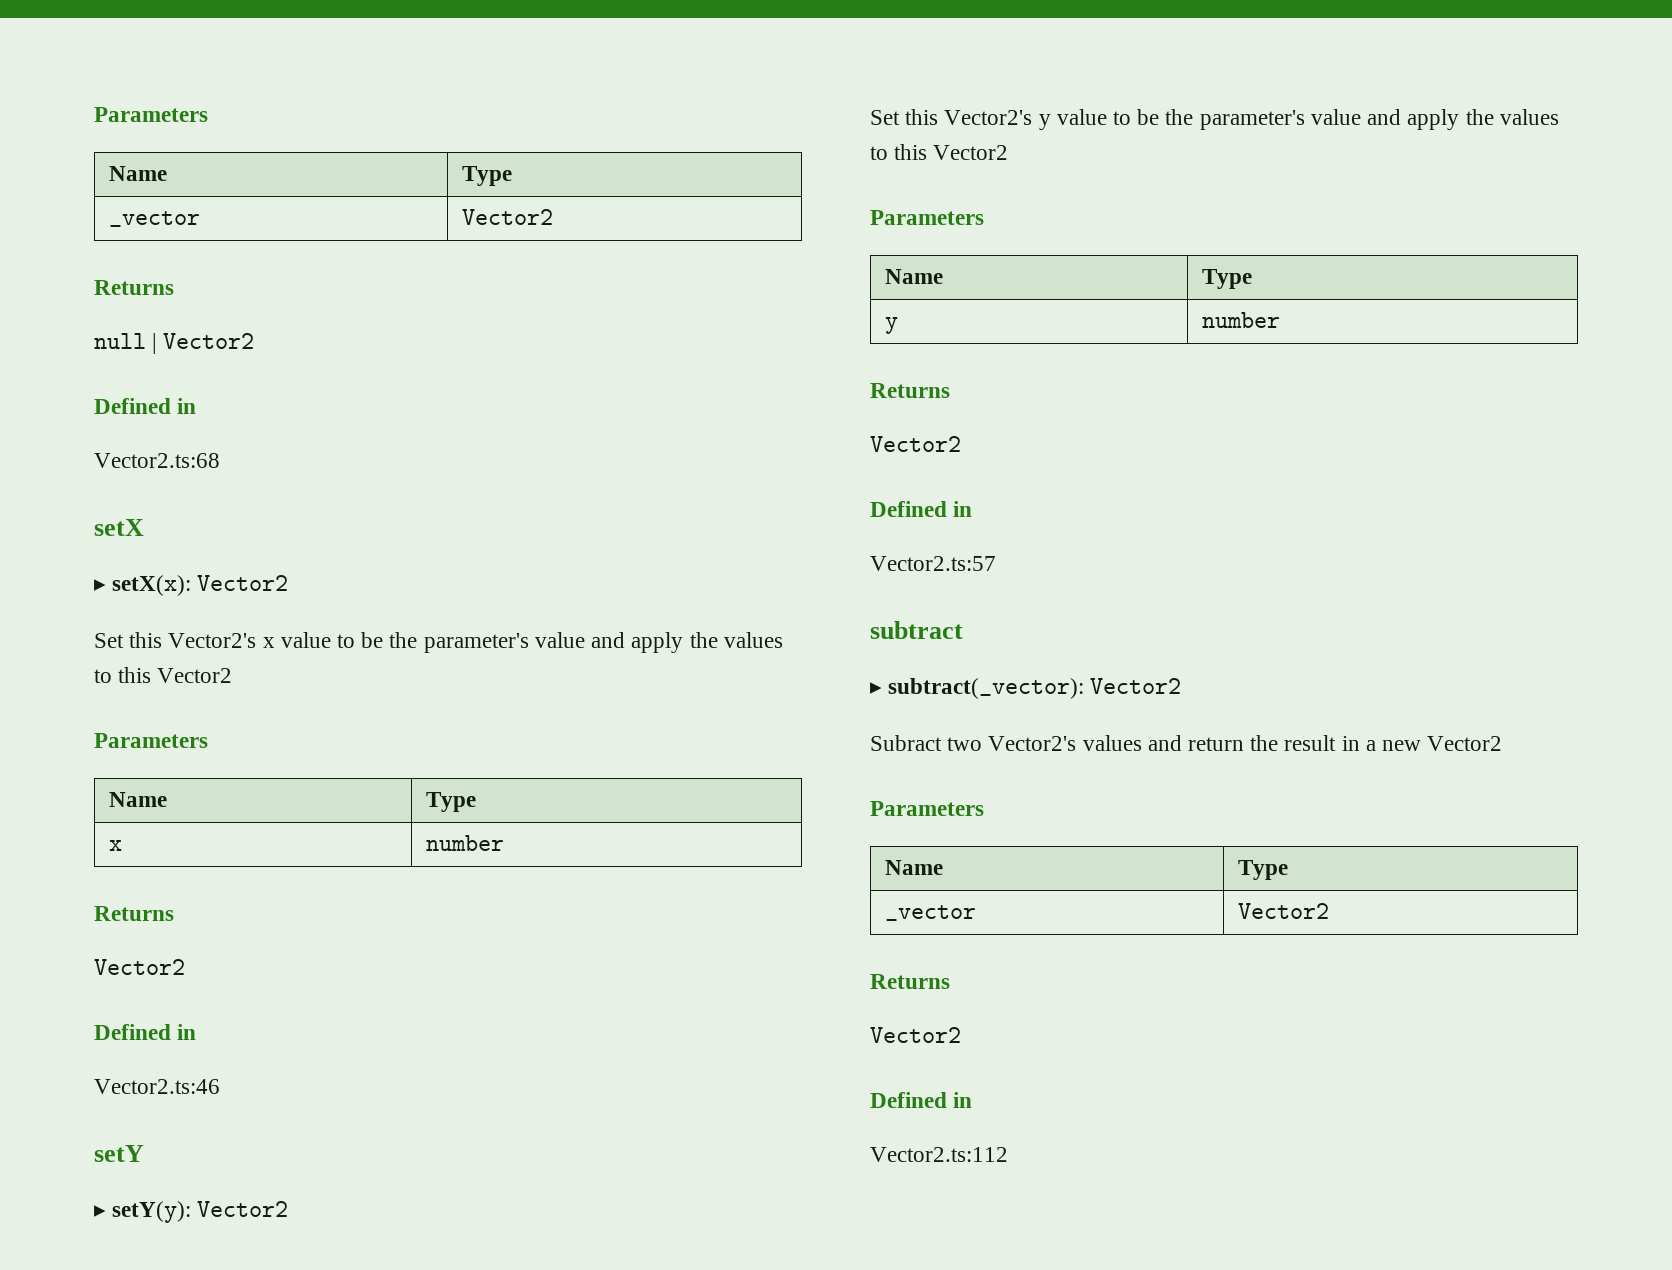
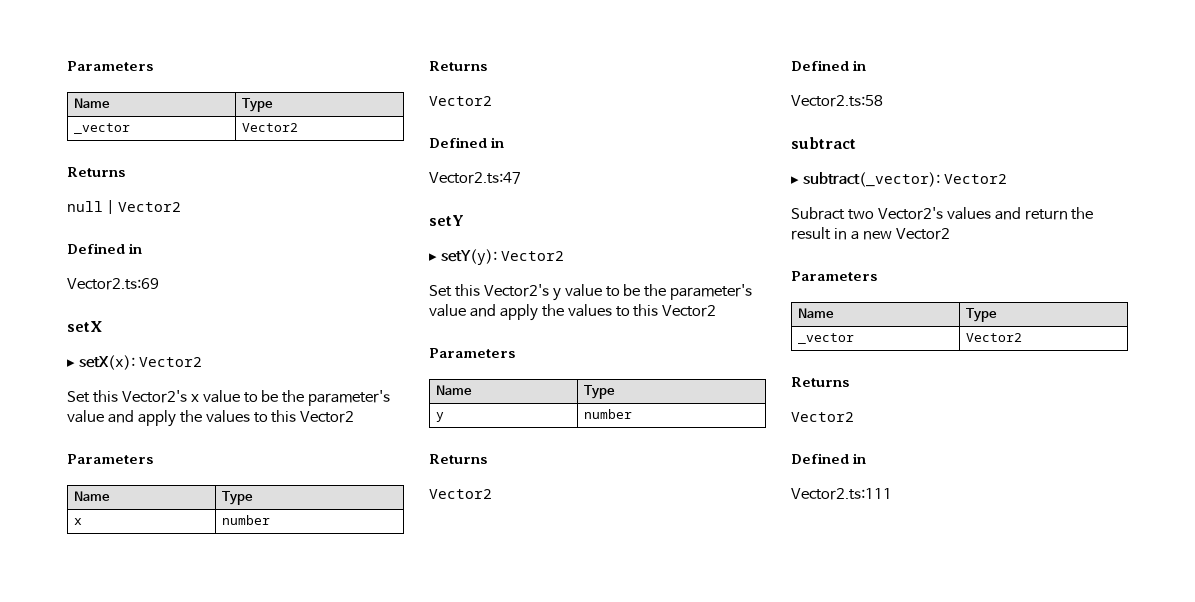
[94,453,220,468] Vector2.ts:68 -> [67,278,159,290] Vector2.ts:69
[94,1079,220,1094] Vector2.ts:46 -> [429,172,521,184] Vector2.ts:47
[870,556,996,571] Vector2.ts:57 -> [791,95,883,107] Vector2.ts:58
[870,1147,1008,1162] Vector2.ts:112 -> [791,488,892,500] Vector2.ts:111

